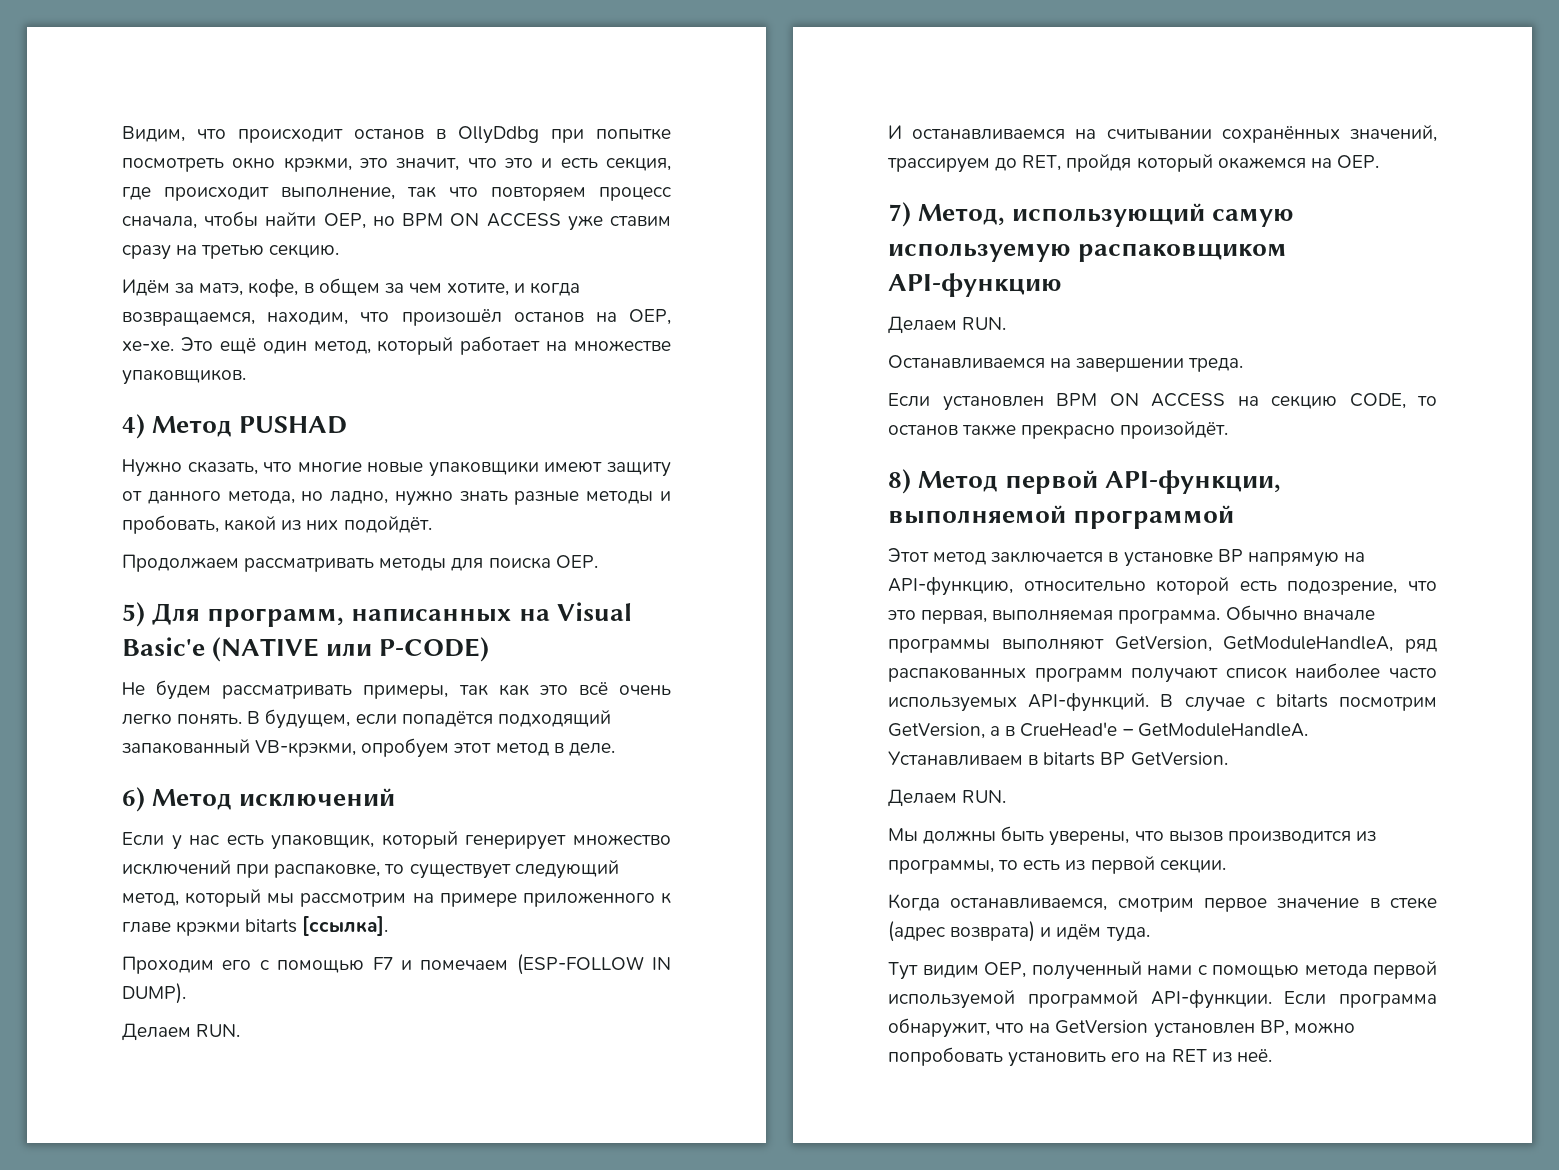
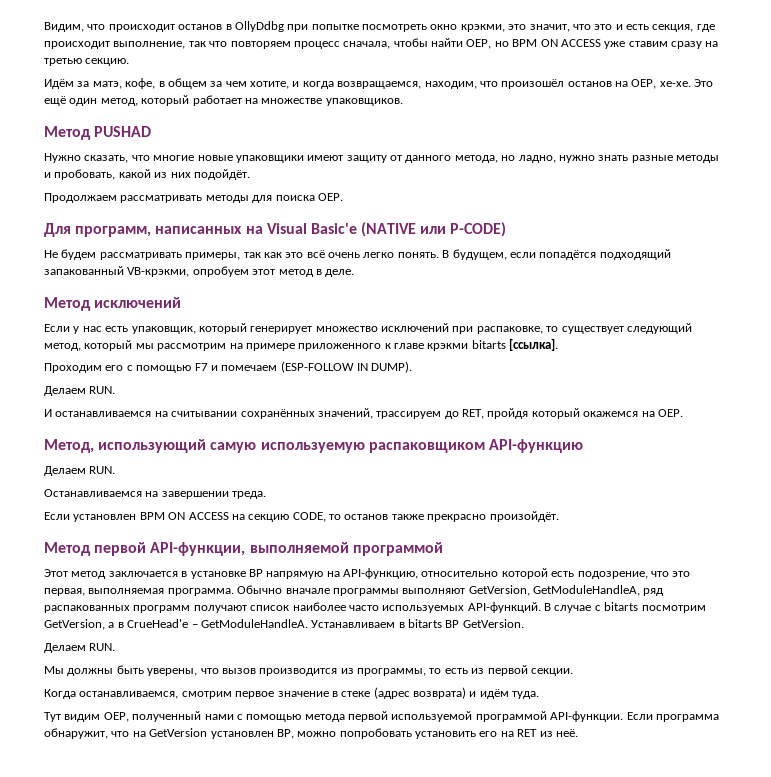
[122,414,145,439] 4) -> (403, 102) none
[122,602,145,627] 5) -> (343, 197) none
[122,787,145,812] 6) -> (355, 273) none
[888,202,911,227] 7) -> (683, 413) none
[888,469,911,494] 8) -> (559, 516) none

